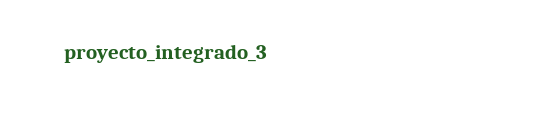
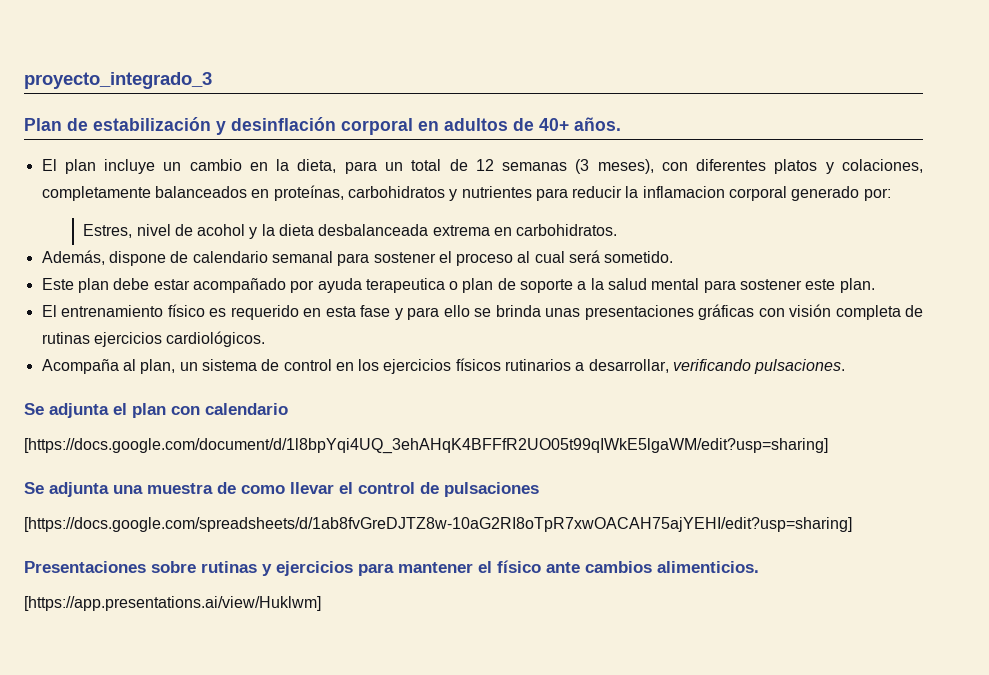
(267, 53) none -> [24,117,621,135] [41,159,923,174] [41,185,891,201] [83,224,618,239] [41,250,674,266] [41,278,875,293] [41,304,923,320] [41,331,266,347] [41,358,846,374] [24,403,288,418] [24,438,828,454] [24,482,539,497] [24,517,852,532] [24,560,759,576] [24,596,321,611] // Plan de estabilización y desinflación corporal en adultos de 40+ años. // El plan incluye un cambio en la dieta, para un total de 12 semanas (3 meses), con diferentes platos y colaciones, completamente balanceados en proteínas, carbohidratos y nutrientes para reducir la inflamacion corporal generado por: // Estres, nivel de acohol y la dieta desbalanceada extrema en carbohidratos. // Además, dispone de calendario semanal para sostener el proceso al cual será sometido. // Este plan debe estar acompañado por ayuda terapeutica o plan de soporte a la salud mental para sostener este plan. // El entrenamiento físico es requerido en esta fase y para ello se brinda unas presentaciones gráficas con visión completa de rutinas ejercicios cardiológicos. // Acompaña al plan, un sistema de control en los ejercicios físicos rutinarios a desarrollar, verificando pulsaciones. // Se adjunta el plan con calendario // [https://docs.google.com/document/d/1l8bpYqi4UQ_3ehAHqK4BFFfR2UO05t99qIWkE5lgaWM/edit?usp=sharing] // Se adjunta una muestra de como llevar el control de pulsaciones // [https://docs.google.com/spreadsheets/d/1ab8fvGreDJTZ8w-10aG2RI8oTpR7xwOACAH75ajYEHI/edit?usp=sharing] // Presentaciones sobre rutinas y ejercicios para mantener el físico ante cambios alimenticios. // [https://app.presentations.ai/view/Huklwm]

